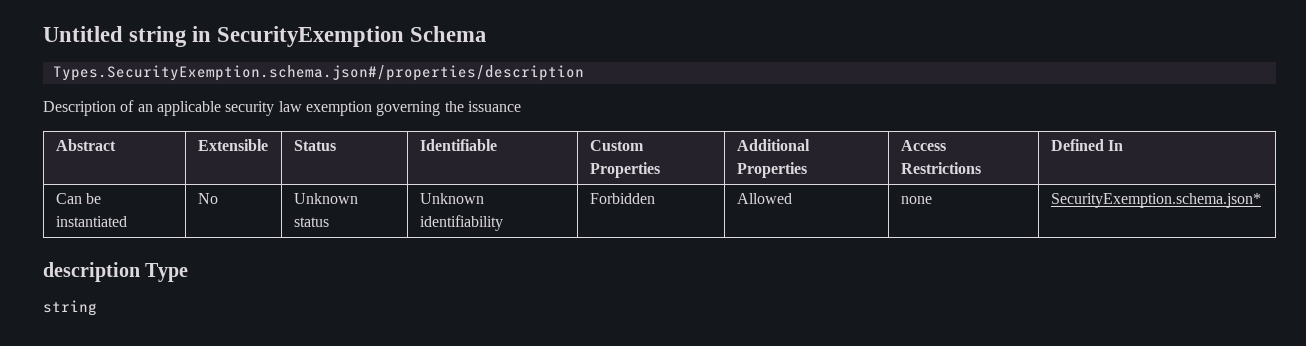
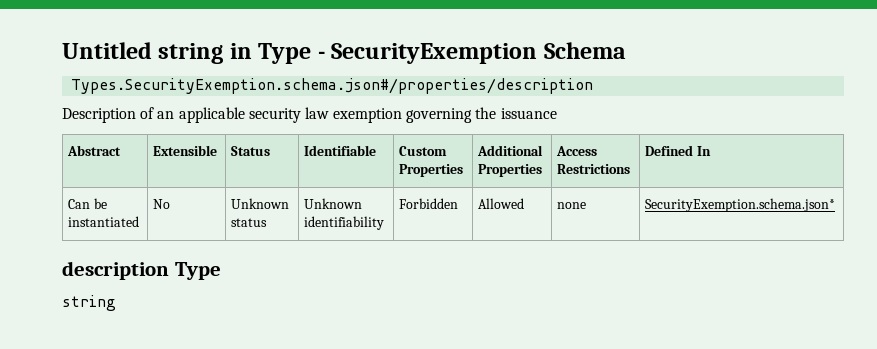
(212, 34) none -> [258,43,325,64] Type -

